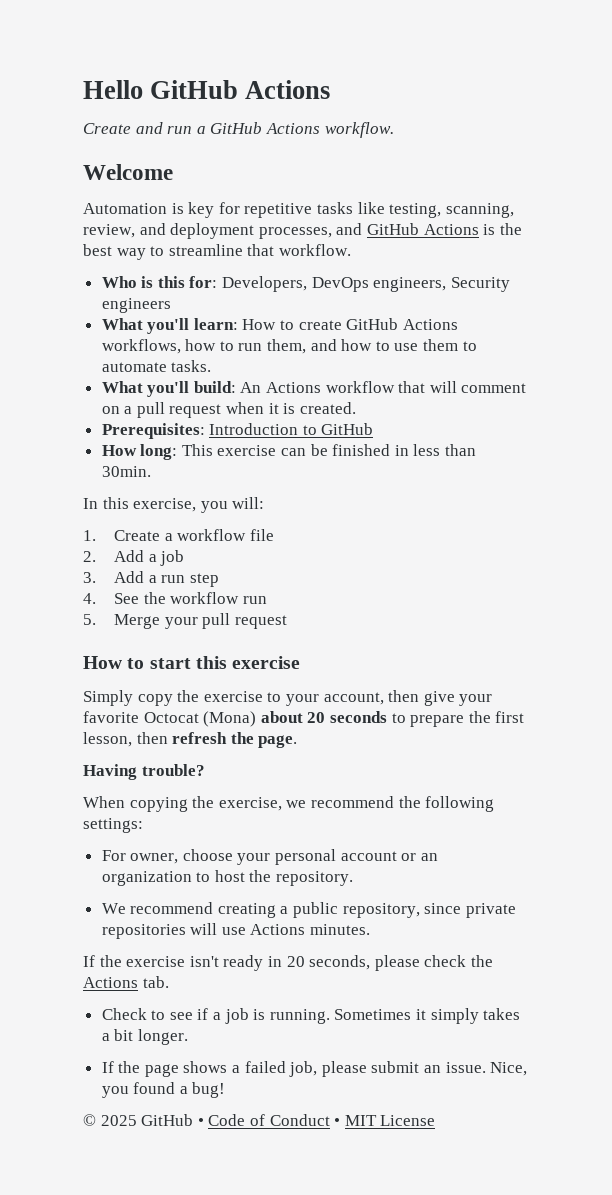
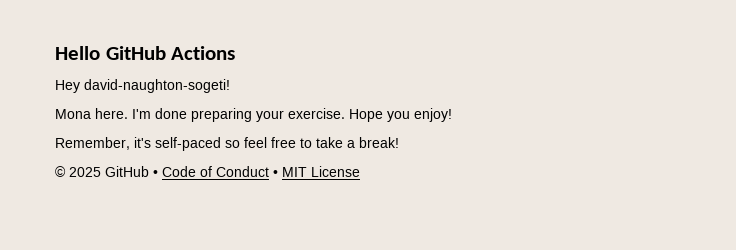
[83,122,394,138] [83,164,173,180] [83,202,514,218] [83,223,522,239] [83,244,351,260] [101,276,510,292] [101,298,171,313] [101,318,458,334] [101,339,477,354] [101,360,212,372] [101,381,527,397] [101,402,356,418] [101,423,374,439] [101,444,477,460] [101,466,151,477] [83,497,265,513] [83,529,275,541] [83,550,185,566] [83,571,220,587] [83,592,268,604] [83,613,288,629] [83,656,301,669] [83,690,493,706] [83,711,525,727] [83,732,298,748] [83,764,205,780] [83,796,495,812] [83,818,143,833] [101,849,438,865] [101,870,354,886] [101,902,516,918] [101,923,371,939] [83,955,493,971] [83,976,169,988] [101,1008,521,1024] [101,1029,188,1045] [101,1061,528,1077] [101,1082,226,1098] Create and run a GitHub Actions workflow. // Welcome // Automation is key for repetitive tasks like testing, scanning, review, and deployment processes, and GitHub Actions is the best way to streamline that workflow. // Who is this for: Developers, DevOps engineers, Security engineers // What you'll learn: How to create GitHub Actions workflows, how to run them, and how to use them to automate tasks. // What you'll build: An Actions workflow that will comment on a pull request when it is created. // Prerequisites: Introduction to GitHub // How long: This exercise can be finished in less than 30min. // In this exercise, you will: // 1. Create a workflow file // 2. Add a job // 3. Add a run step // 4. See the workflow run // 5. Merge your pull request // How to start this exercise // Simply copy the exercise to your account, then give your favorite Octocat (Mona) about 20 seconds to prepare the first lesson, then refresh the page. // Having trouble? // When copying the exercise, we recommend the following settings: // For owner, choose your personal account or an organization to host the repository. // We recommend creating a public repository, since private repositories will use Actions minutes. // If the exercise isn't ready in 20 seconds, please check the Actions tab. // Check to see if a job is running. Sometimes it simply takes a bit longer. // If the page shows a failed job, please submit an issue. Nice, you found a bug! -> [55,79,230,93] [55,108,452,122] [55,137,399,151] Hey david-naughton-sogeti! // Mona here. I'm done preparing your exercise. Hope you enjoy! // Remember, it's self-paced so feel free to take a break!

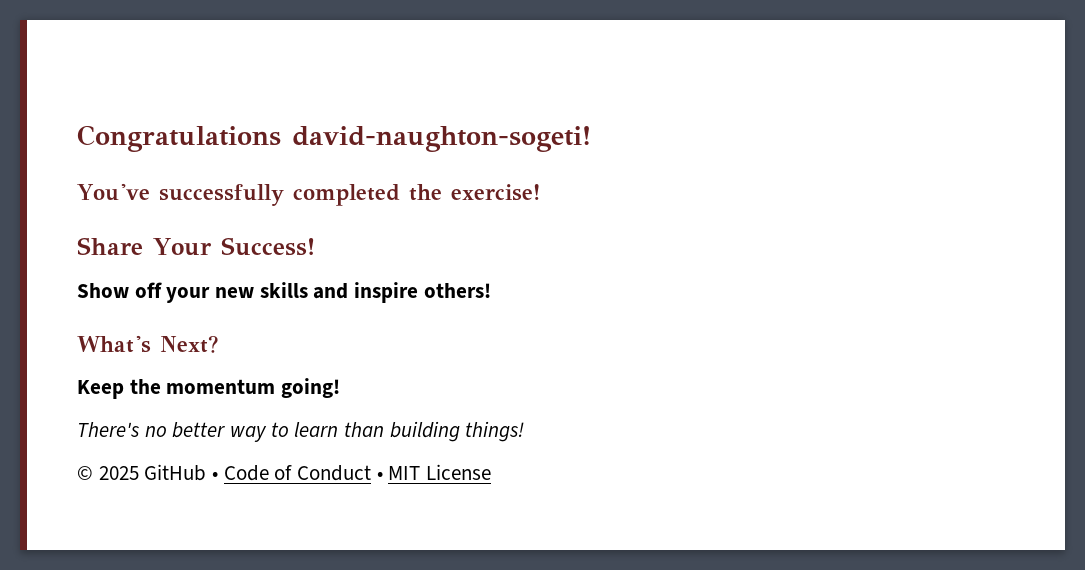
[55,46,236,60] [55,79,230,93] [55,108,452,122] [55,137,399,151] Hello GitHub Actions // Hey david-naughton-sogeti! // Mona here. I'm done preparing your exercise. Hope you enjoy! // Remember, it's self-paced so feel free to take a break! -> [77,125,591,152] [77,183,540,206] [77,237,315,256] [77,282,491,303] [77,335,218,353] [77,378,341,399] [77,421,525,442] Congratulations david-naughton-sogeti! // You've successfully completed the exercise! // Share Your Success! // Show off your new skills and inspire others! // What's Next? // Keep the momentum going! // There's no better way to learn than building things!

